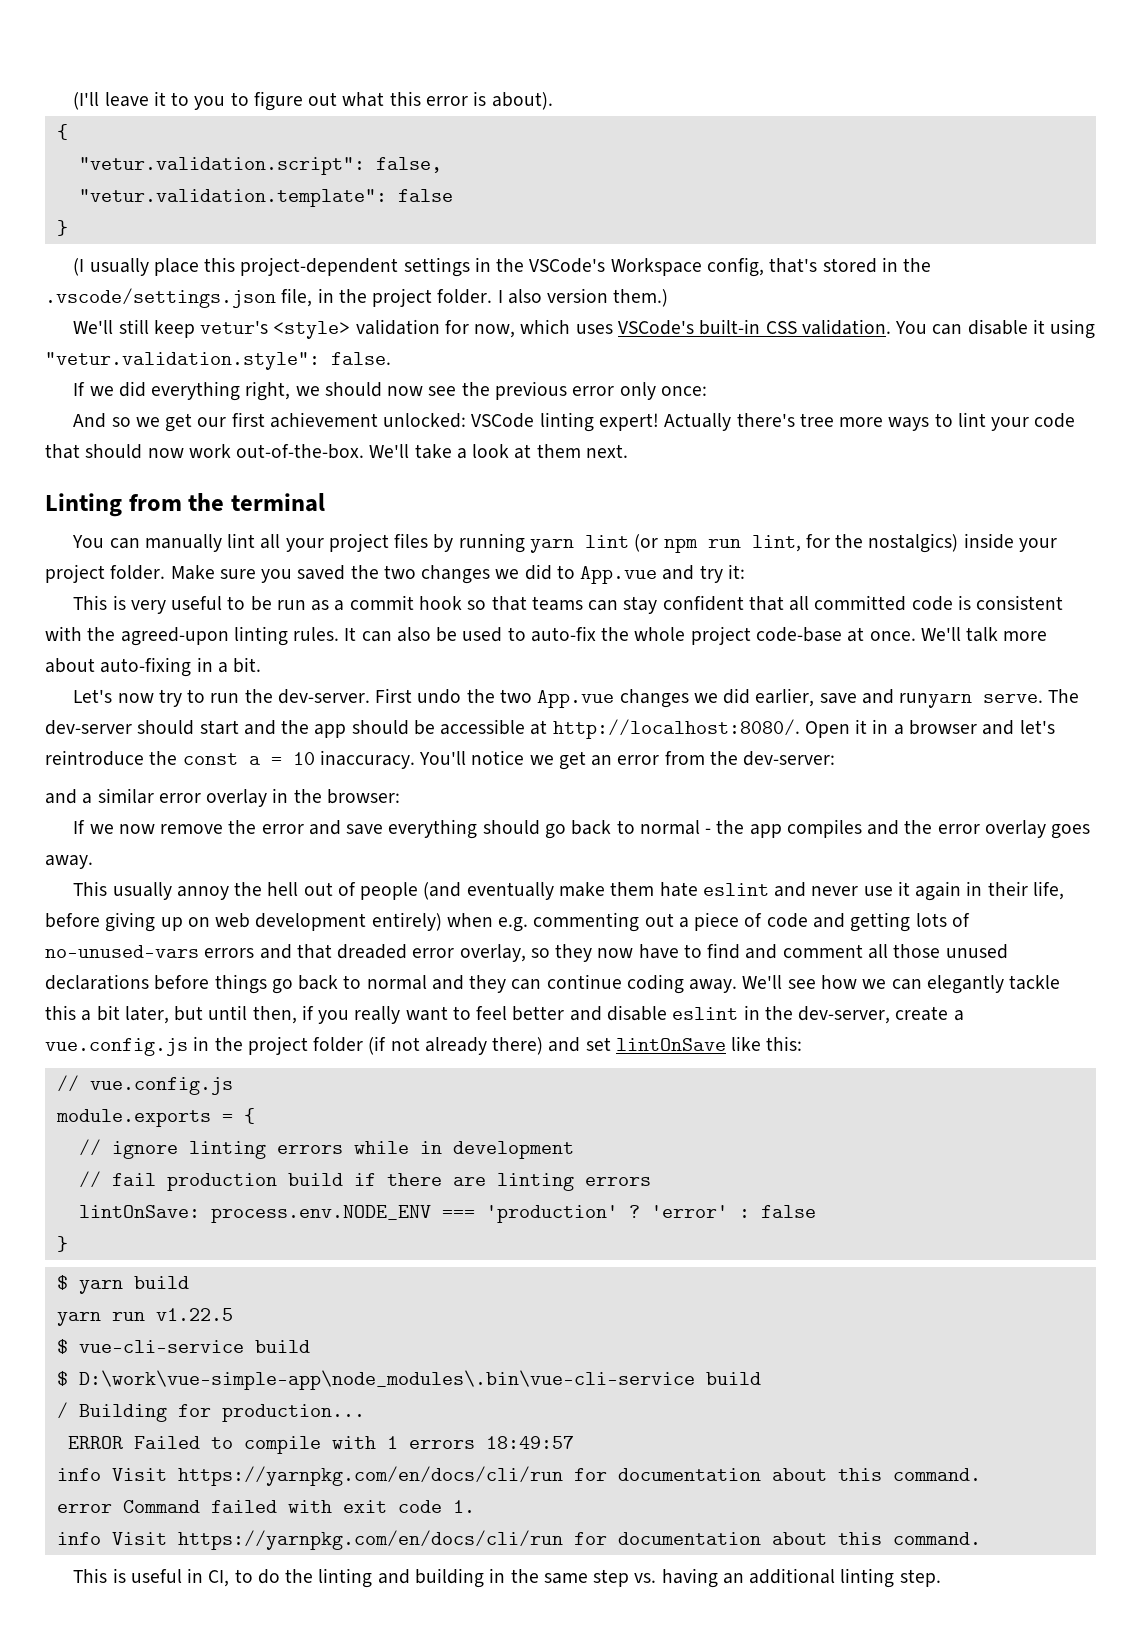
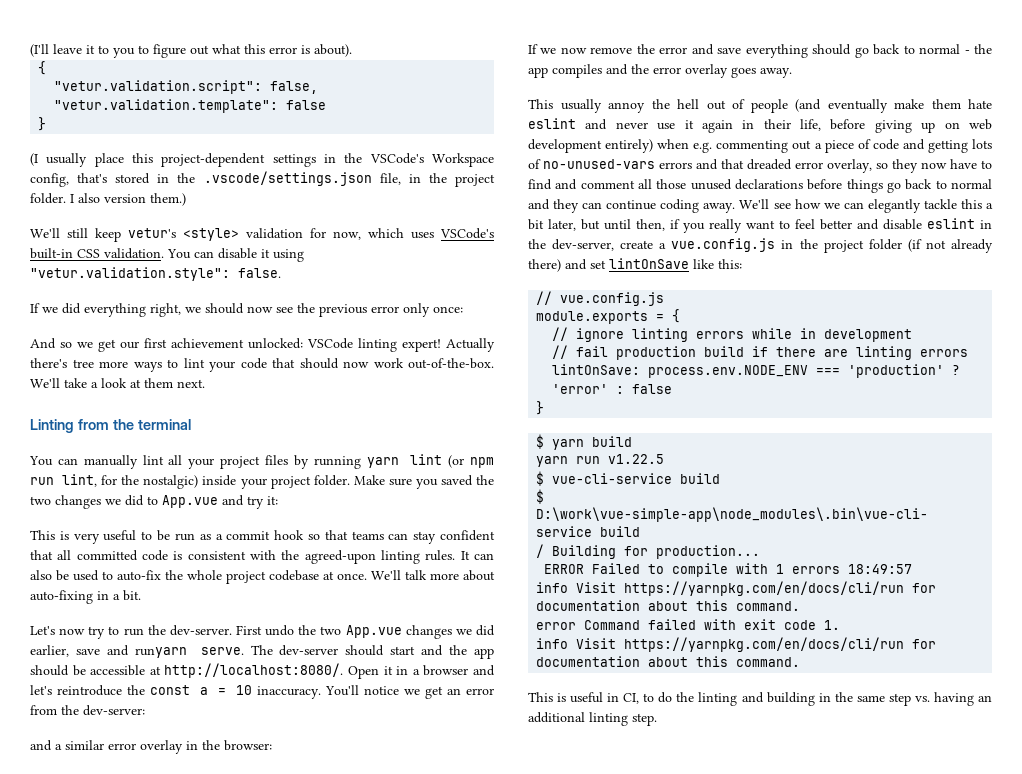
[868,533,959,553] nostalgics) -> [143,475,199,489] nostalgic)
[755,627,842,642] code-base -> [269,570,319,581] codebase

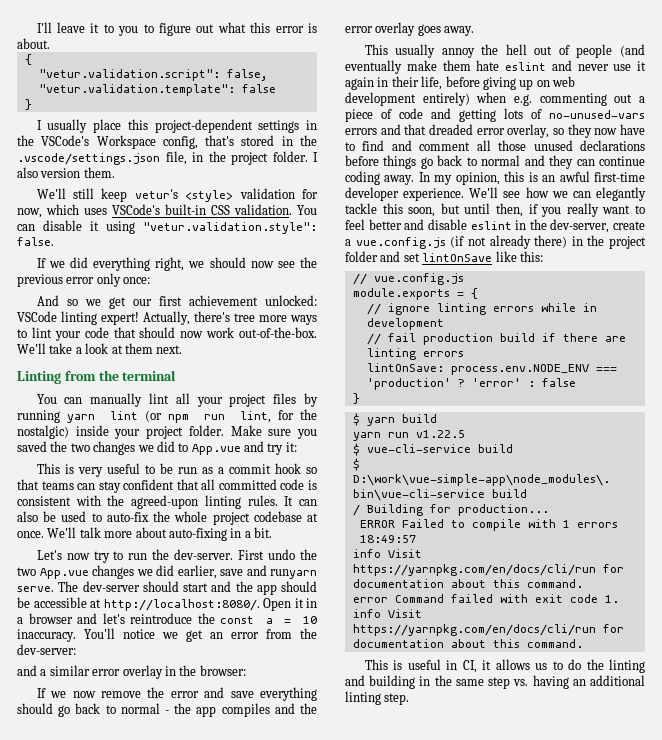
[30,44,49,57] (I'll -> [36,22,52,33] I'll
[314,44,352,57] about). -> [17,38,50,49] about.
[30,153,38,166] (I -> [36,120,42,130] I
[150,193,186,206] them.) -> [83,167,115,178] them.
[446,338,495,352] Actually -> [143,311,190,325] Actually,
(736, 208) none -> [418,171,645,185] [345,187,465,201] In my opinion, this is an awful first-time developer experience.
[986,203,993,209] [528,219,576,231] a bit later, -> [408,207,436,217] soon,
[781,239,993,253] [528,259,561,272] in the project folder (if not already there) -> [450,235,646,249] [345,251,378,262] (if not already there) in the project folder
(640, 698) none -> [482,659,548,670] it allows us

